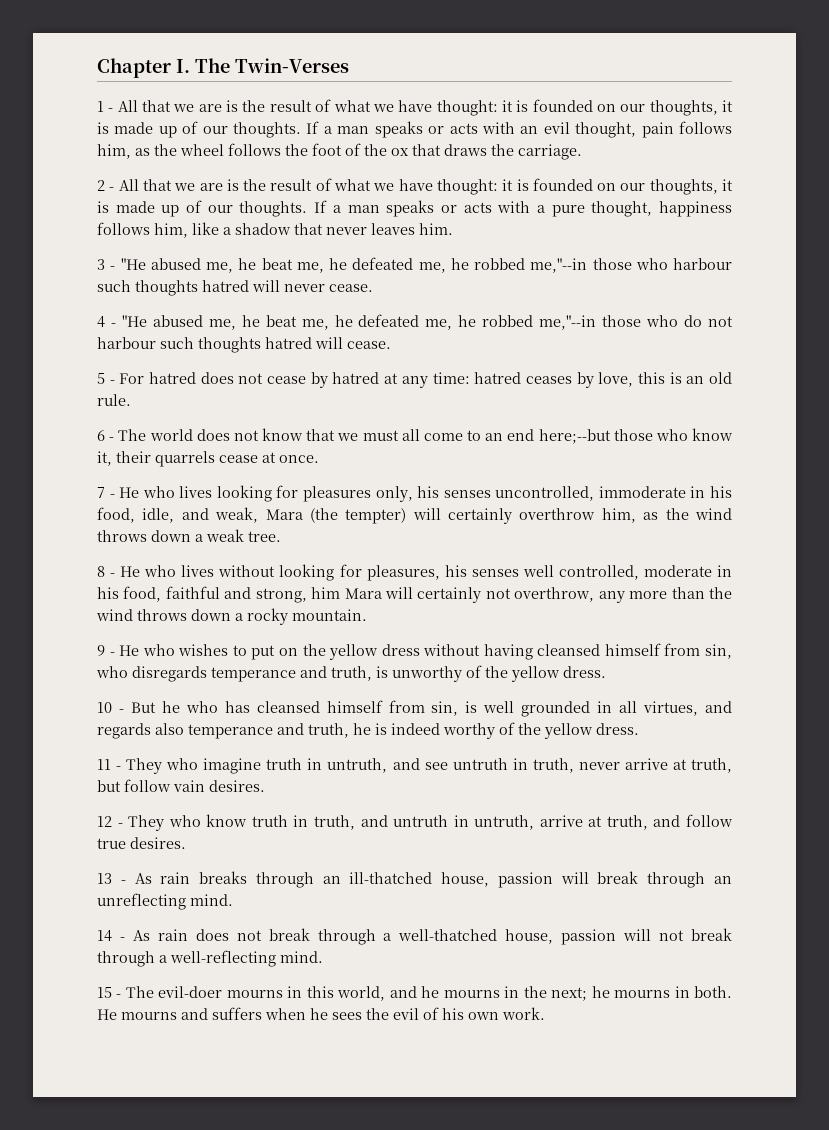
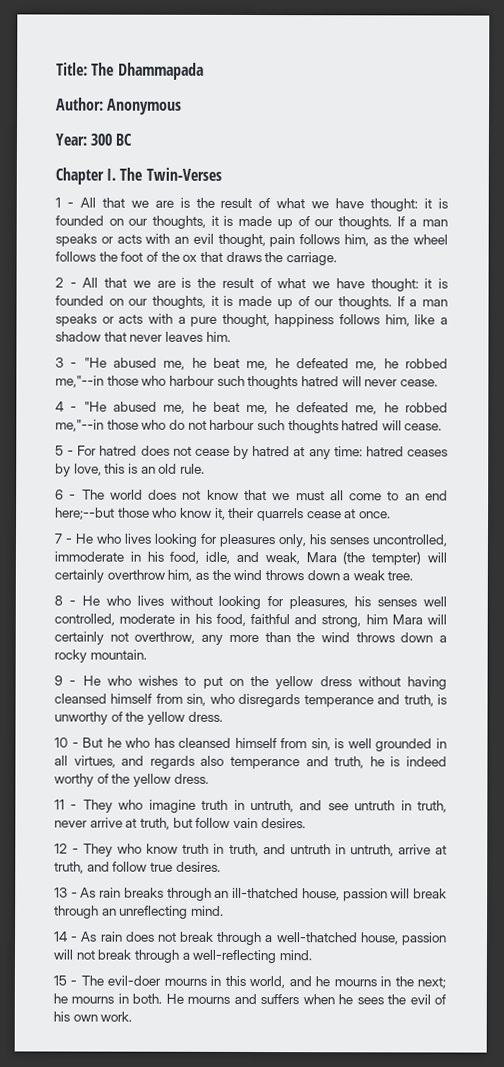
(97, 68) none -> [56,62,204,80] [56,97,183,115] [55,133,133,146] Title: The Dhammapada // Author: Anonymous // Year: 300 BC //

